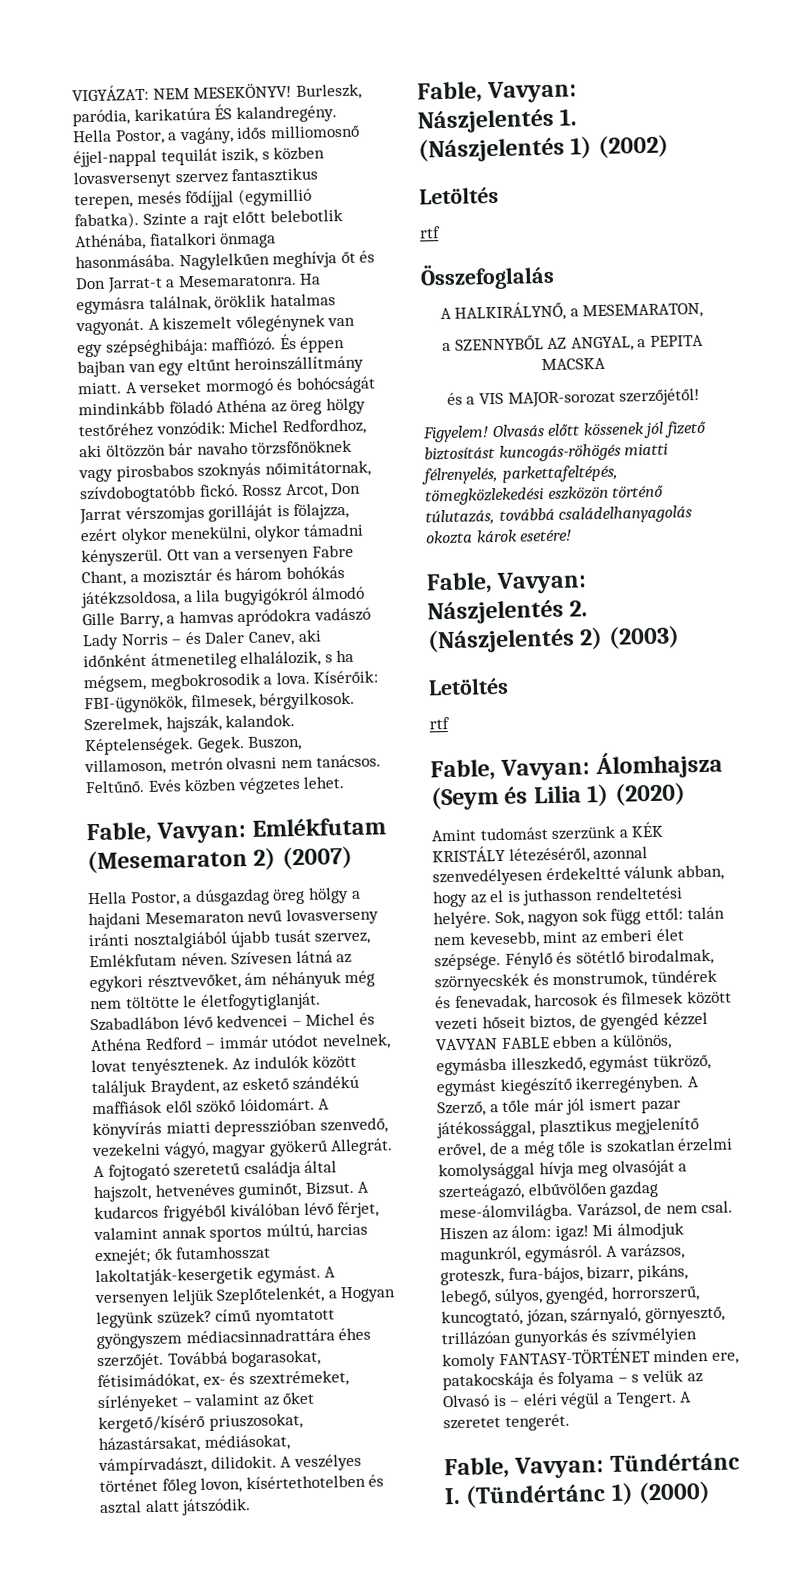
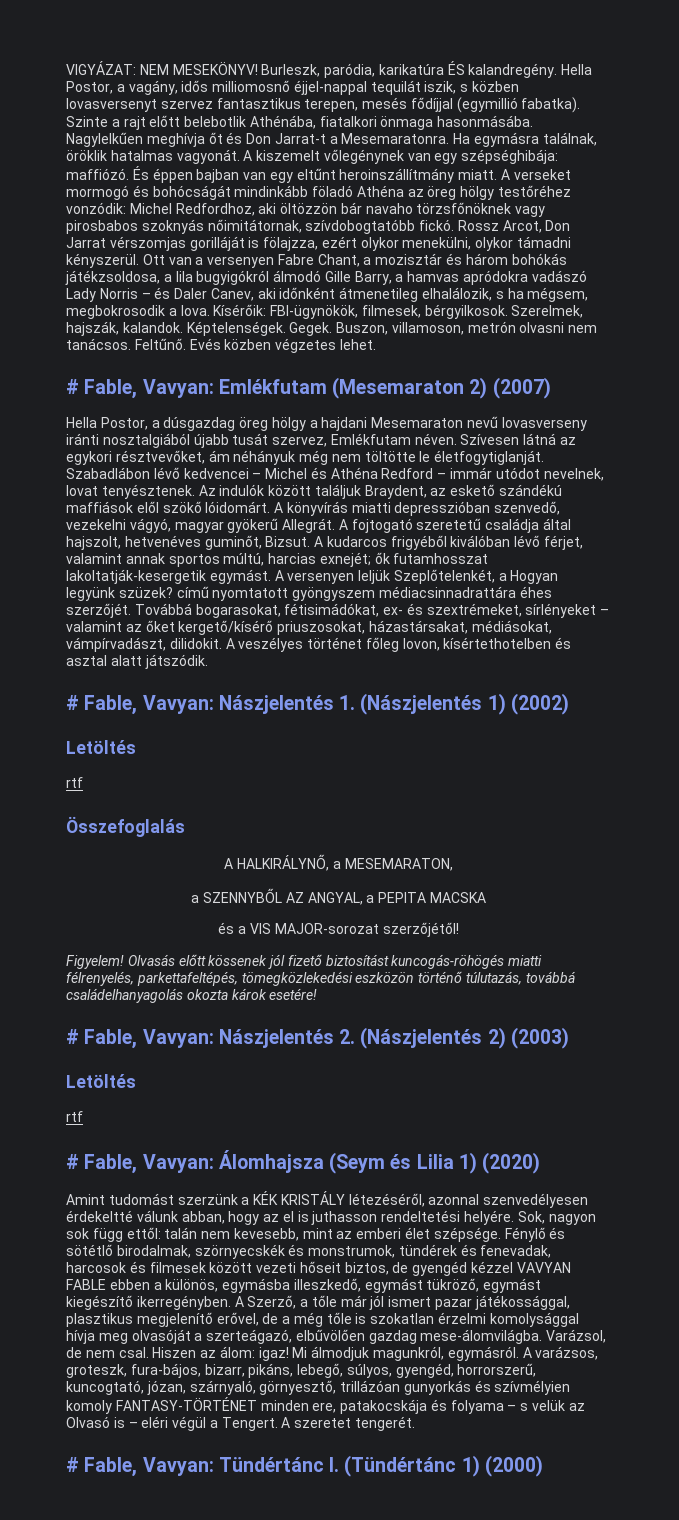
(345, 782) none -> [66,379,79,394] #
(252, 1507) none -> [66,695,79,710] #
(573, 535) none -> [66,1029,79,1044] #
(450, 723) none -> [66,1154,79,1169] #
(570, 1422) none -> [66,1457,79,1472] #

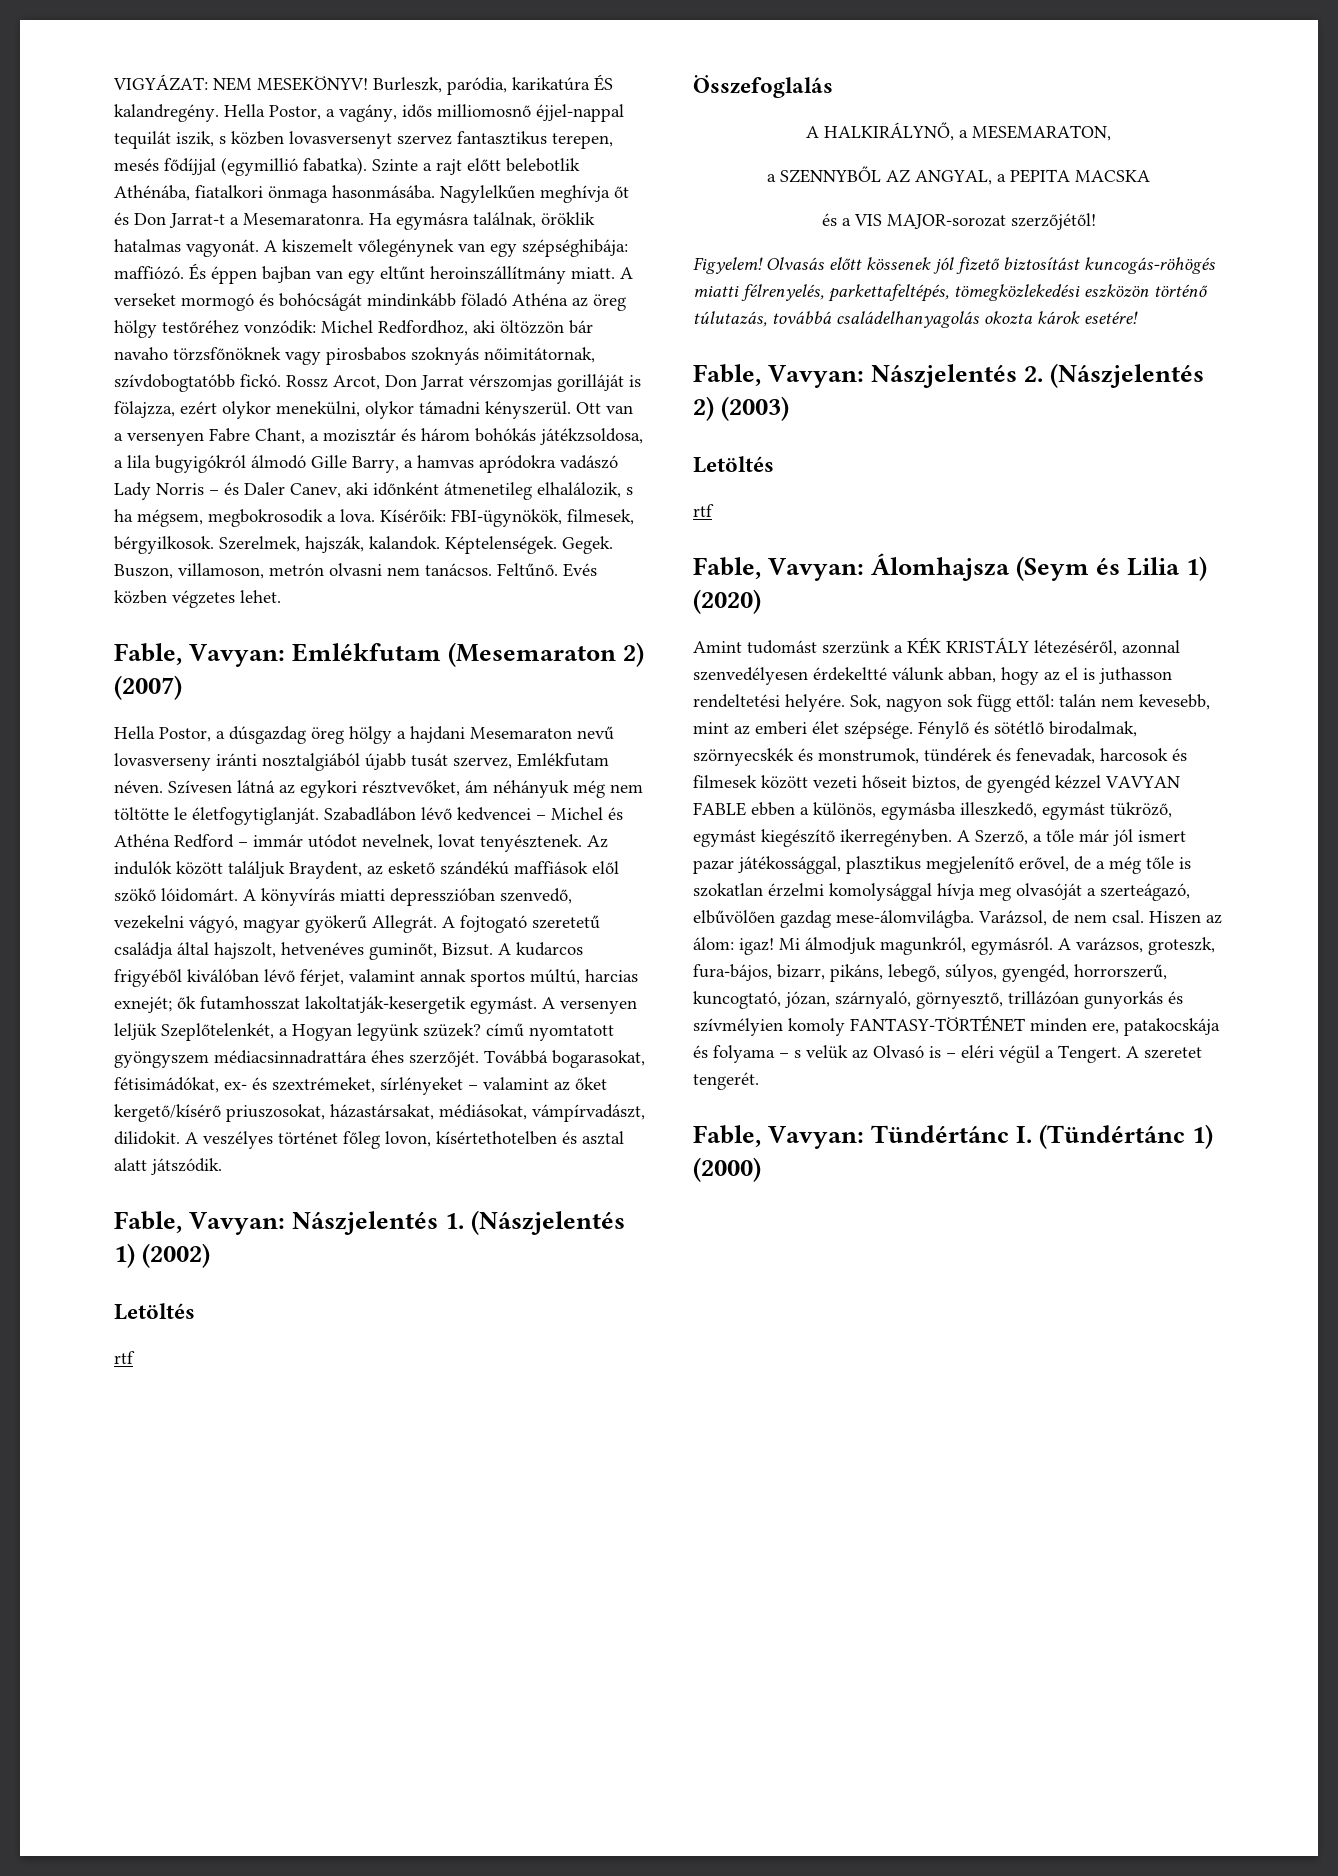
[66,379,79,394] # -> (281, 596) none
[66,695,79,710] # -> (222, 1166) none
[66,1029,79,1044] # -> (1138, 317) none
[66,1154,79,1169] # -> (714, 510) none
[66,1457,79,1472] # -> (759, 1081) none

